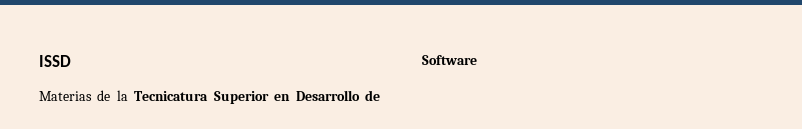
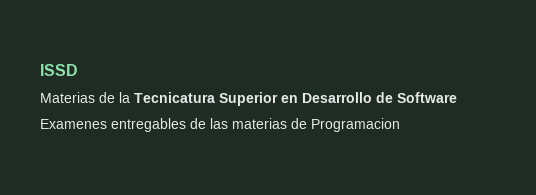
(477, 60) none -> [40,118,400,132] // Examenes entregables de las materias de Programacion

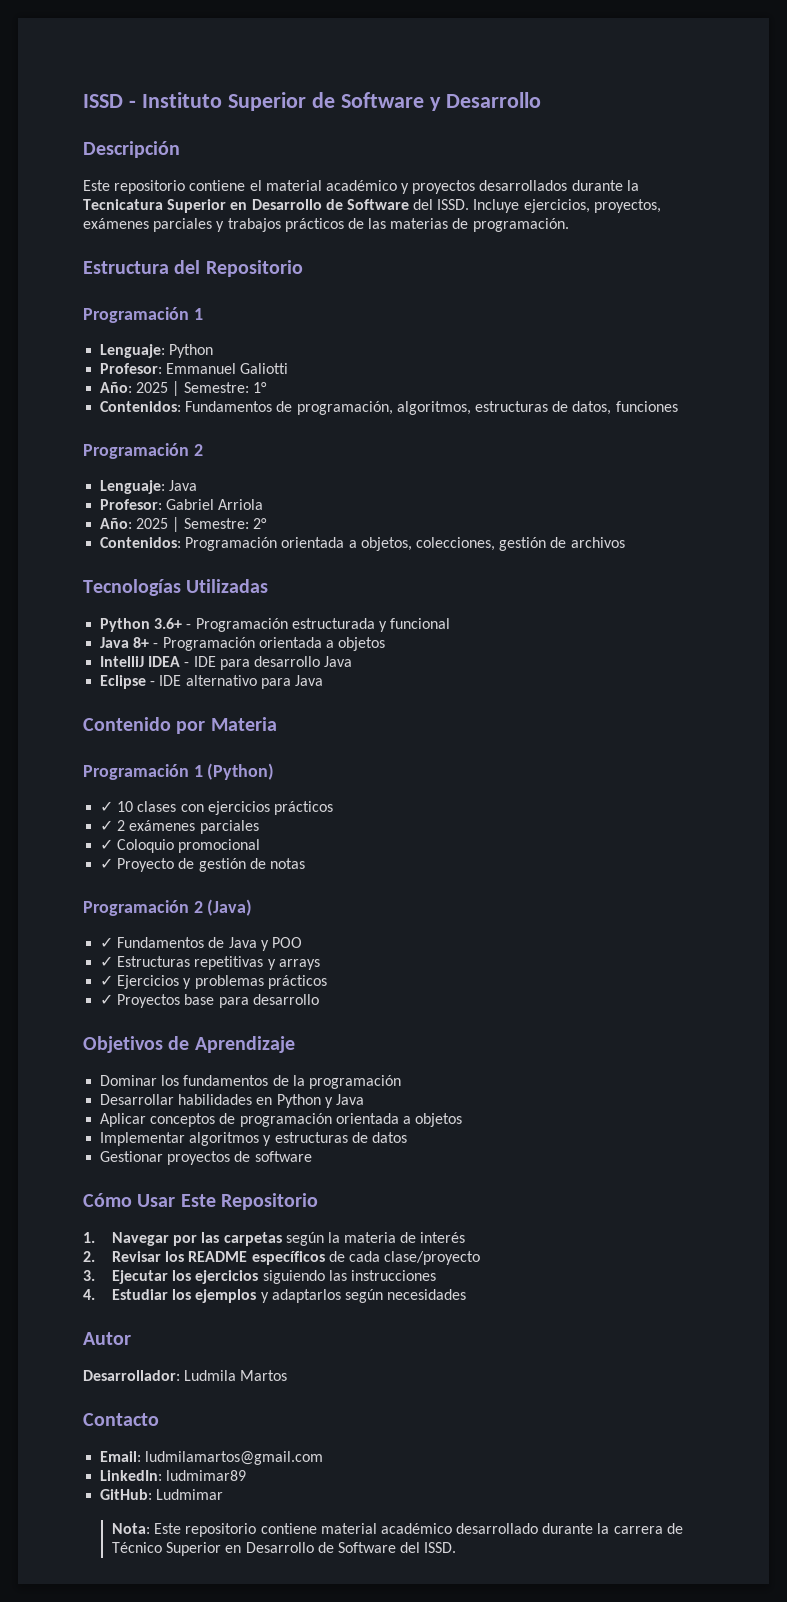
[40,92,115,103] // Materias de -> [128,92,541,111] [83,141,180,158] [83,180,623,194] - Instituto Superior de Software y Desarrollo // Descripción // Este repositorio contiene el material académico y proyectos desarrollados durante
[40,118,400,132] // Examenes entregables de las materias de Programacion -> [413,199,661,213] [83,218,569,232] [83,260,303,277] [83,307,203,323] [100,344,214,358] [100,363,289,374] [100,381,267,396] [100,401,678,415] [83,443,203,459] [100,480,198,494] [100,499,264,510] [100,517,267,532] [100,537,625,551] [83,579,269,596] [100,618,451,632] [100,637,386,651] [100,656,353,670] [100,675,323,689] [83,717,277,734] [83,763,275,780] [100,801,333,815] [100,820,259,834] [100,839,261,853] [100,858,305,872] [83,899,253,916] [100,937,302,951] [100,956,320,970] [100,975,327,989] [100,994,319,1008] [83,1036,295,1053] [100,1075,401,1089] [100,1094,364,1108] [100,1113,463,1127] [100,1132,407,1146] [100,1151,312,1165] [83,1193,318,1210] [83,1232,466,1246] [83,1251,481,1265] [83,1270,436,1284] [83,1289,467,1303] [83,1332,131,1345] [83,1370,288,1381] [83,1413,159,1426] [100,1451,324,1465] [100,1470,247,1481] [100,1489,224,1500] [111,1523,683,1537] [111,1542,457,1556] del ISSD. Incluye ejercicios, proyectos, exámenes parciales y trabajos prácticos de las materias de programación. // Estructura del Repositorio // Programación 1 // Lenguaje: Python // Profesor: Emmanuel Galiotti // Año: 2025 | Semestre: 1° // Contenidos: Fundamentos de programación, algoritmos, estructuras de datos, funciones // Programación 2 // Lenguaje: Java // Profesor: Gabriel Arriola // Año: 2025 | Semestre: 2° // Contenidos: Programación orientada a objetos, colecciones, gestión de archivos // Tecnologías Utilizadas // Python 3.6+ - Programación estructurada y funcional // Java 8+ - Programación orientada a objetos // IntelliJ IDEA - IDE para desarrollo Java // Eclipse - IDE alternativo para Java // Contenido por Materia // Programación 1 (Python) // ✓ 10 clases con ejercicios prácticos // ✓ 2 exámenes parciales // ✓ Coloquio promocional // ✓ Proyecto de gestión de notas // Programación 2 (Java) // ✓ Fundamentos de Java y POO // ✓ Estructuras repetitivas y arrays // ✓ Ejercicios y problemas prácticos // ✓ Proyectos base para desarrollo // Objetivos de Aprendizaje // Dominar los fundamentos de la programación // Desarrollar habilidades en Python y Java // Aplicar conceptos de programación orientada a objetos // Implementar algoritmos y estructuras de datos // Gestionar proyectos de software // Cómo Usar Este Repositorio // 1. Navegar por las carpetas según la materia de interés // 2. Revisar los README específicos de cada clase/proyecto // 3. Ejecutar los ejercicios siguiendo las instrucciones // 4. Estudiar los ejemplos y adaptarlos según necesidades // Autor // Desarrollador: Ludmila Martos // Contacto // Email: ludmilamartos@gmail.com // LinkedIn: ludmimar89 // GitHub: Ludmimar // Nota: Este repositorio contiene material académico desarrollado durante la carrera de Técnico Superior en Desarrollo de Software del ISSD.

